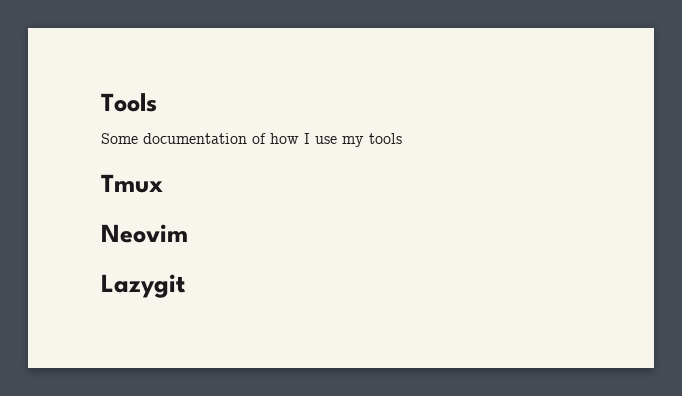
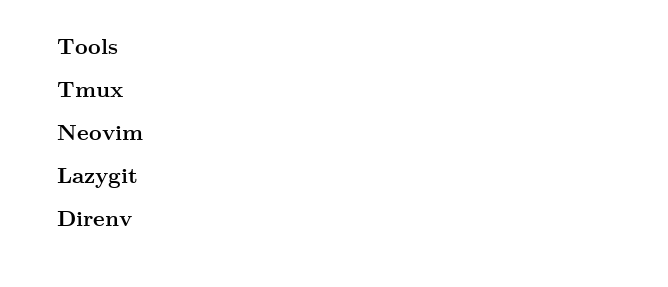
[101,133,402,147] // Some documentation of how I use my tools -> (118, 46) none
(186, 286) none -> [57,211,132,226] // Direnv

